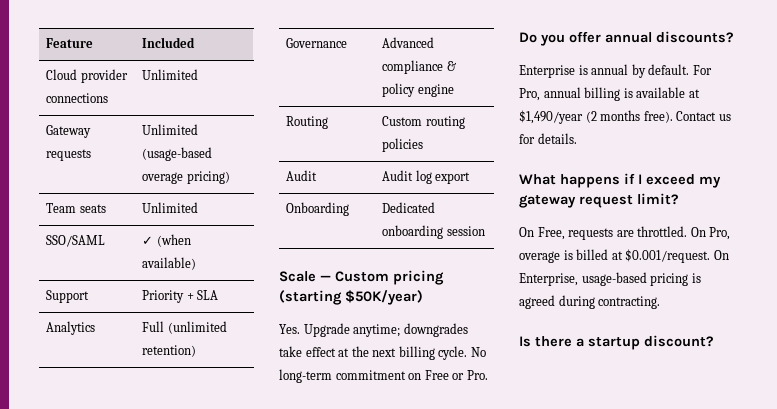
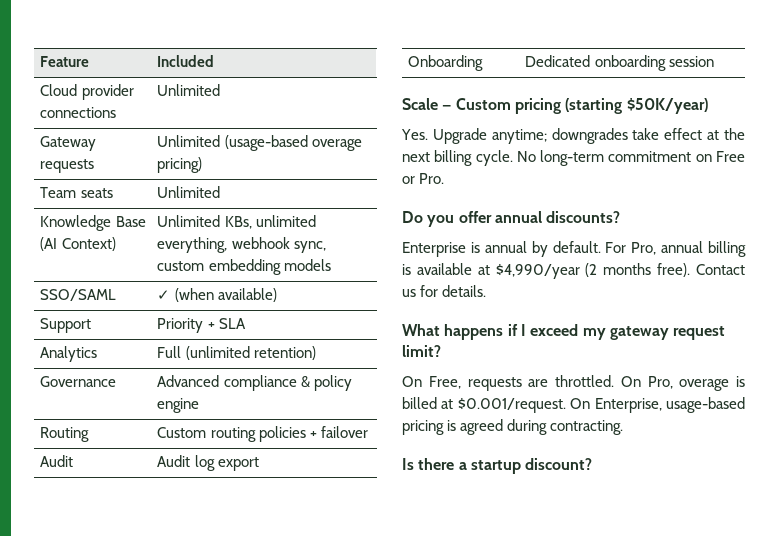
(199, 207) none -> [40,215,146,231] [40,237,116,251] [157,215,316,229] [157,237,326,253] [157,259,331,275] // Knowledge Base (AI Context) | Unlimited KBs, unlimited everything, webhook sync, custom embedding models
(424, 145) none -> [309,426,368,438] + failover
[519,110,583,124] $1,490/year -> [495,263,580,279] $4,990/year

